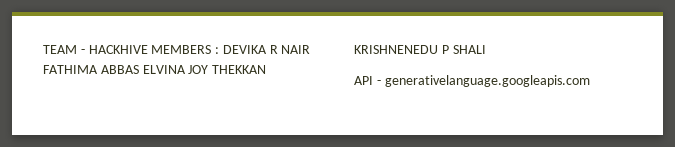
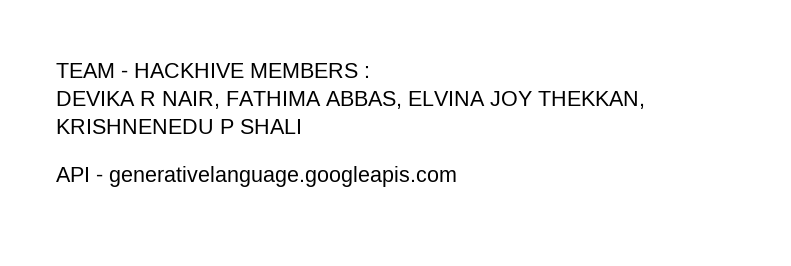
(220, 50) none -> (370, 72) //
[281,45,311,54] [43,65,139,74] NAIR FATHIMA ABBAS -> [162,91,402,109] NAIR, FATHIMA ABBAS,
[212,65,267,74] THEKKAN -> [538,91,645,109] THEKKAN,

